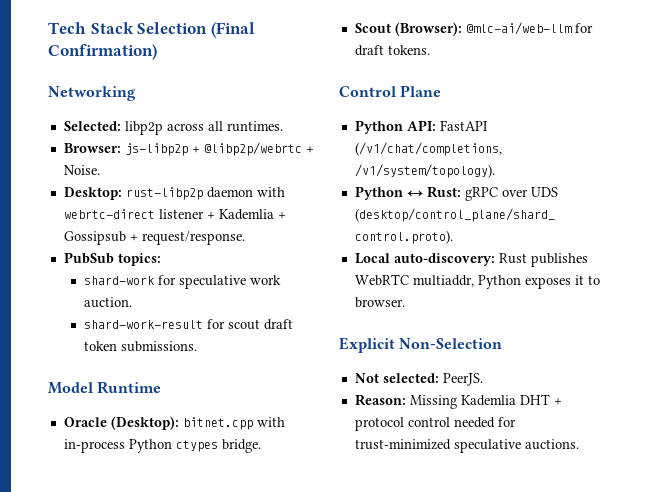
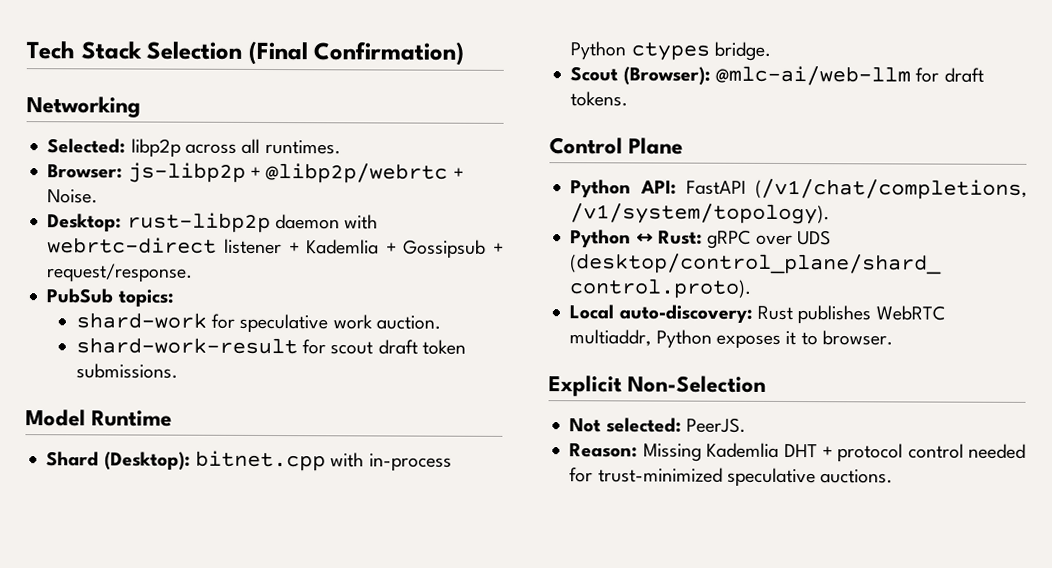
[63,417,107,427] Oracle -> [46,451,100,467] Shard

